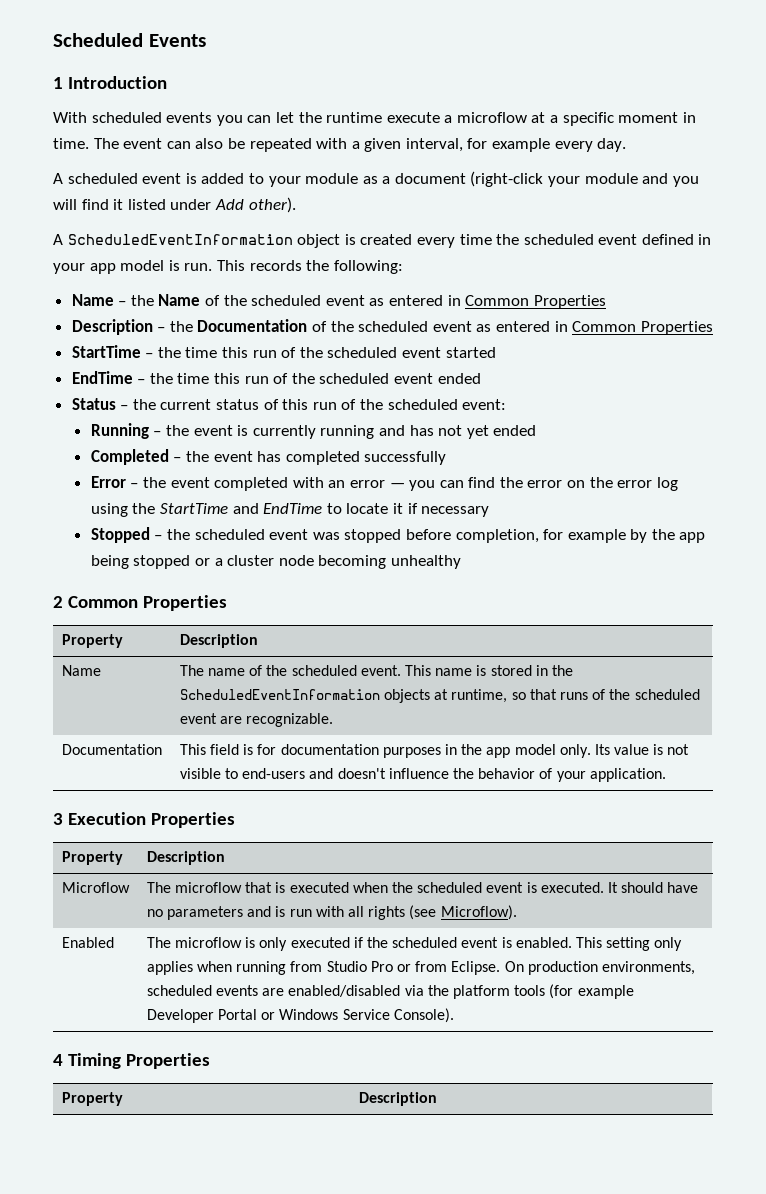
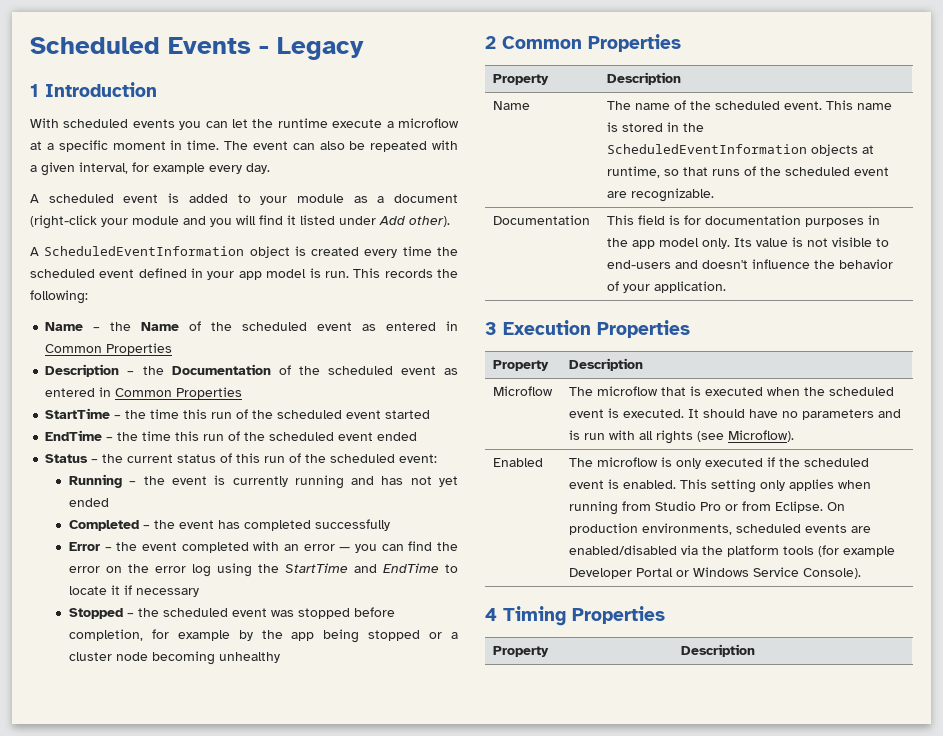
(206, 40) none -> [259,37,364,60] - Legacy

